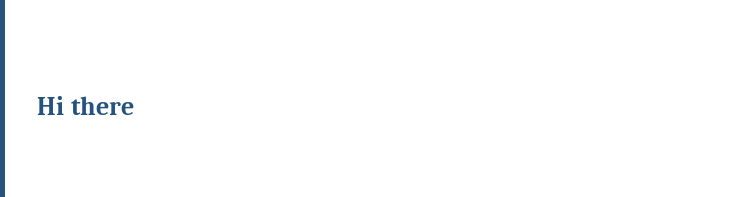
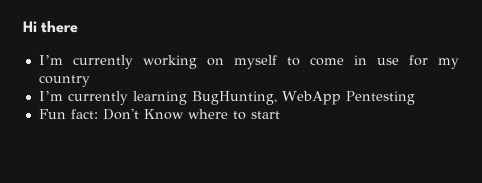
(134, 105) none -> [38,55,459,69] [38,75,90,87] [38,91,415,105] [38,108,280,120] // I’m currently working on myself to come in use for my country // I’m currently learning BugHunting, WebApp Pentesting // Fun fact: Don't Know where to start

